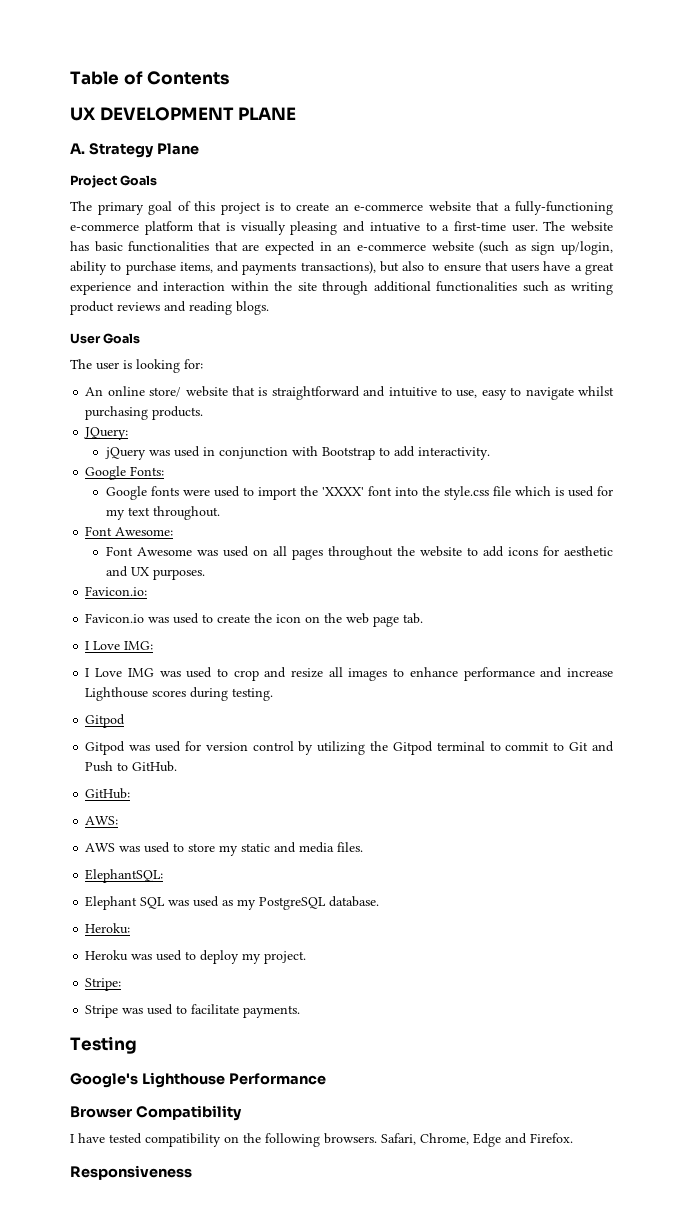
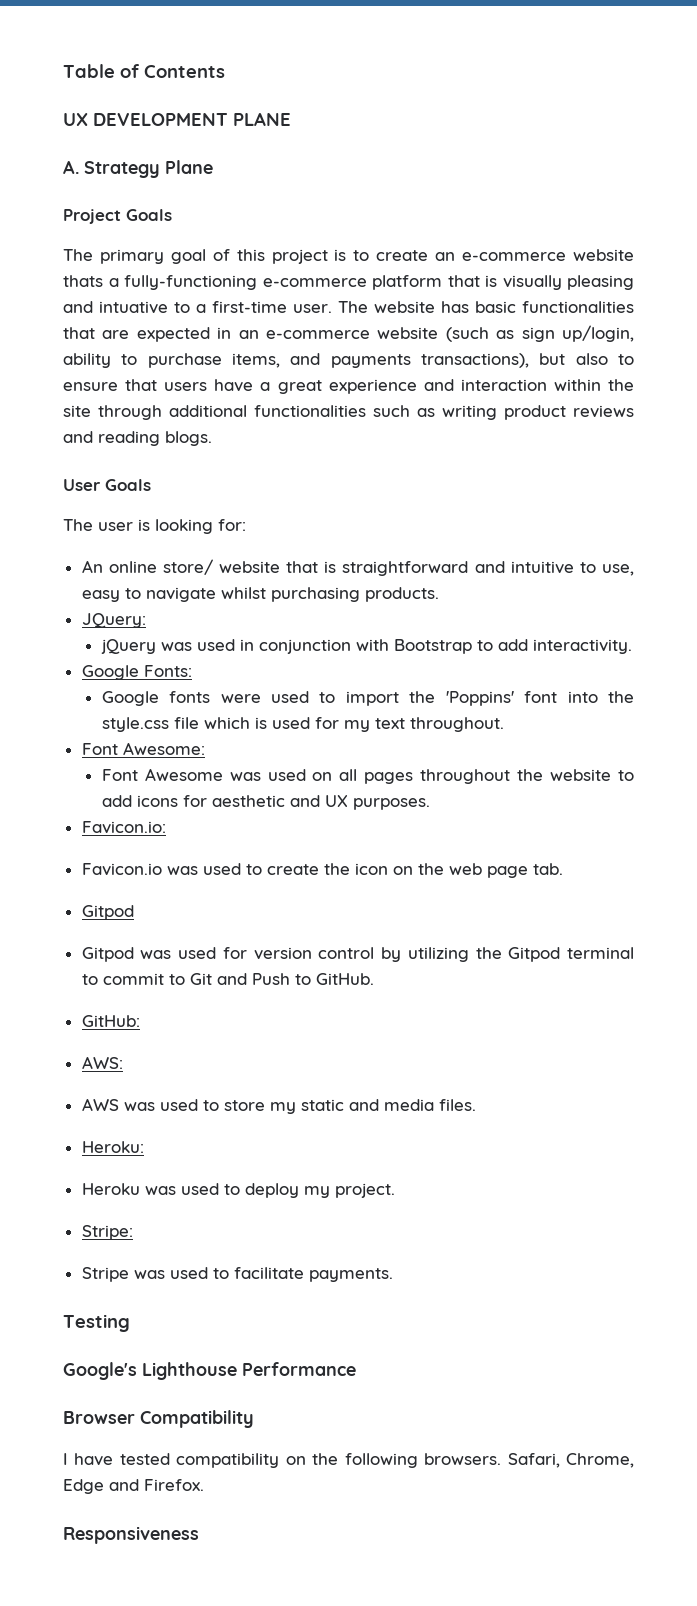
[476,201,499,211] that -> [63,275,103,287] thats
[321,487,364,496] 'XXXX' -> [445,691,514,706] 'Poppins'
[85,641,154,650] [85,667,613,681] [85,687,274,701] // I Love IMG: // I Love IMG was used to crop and resize all images to enhance performance and increase Lighthouse scores during testing. -> (563, 869) none
[85,869,164,883] [85,896,380,910] // ElephantSQL: // Elephant SQL was used as my PostgreSQL database. -> (476, 1105) none

